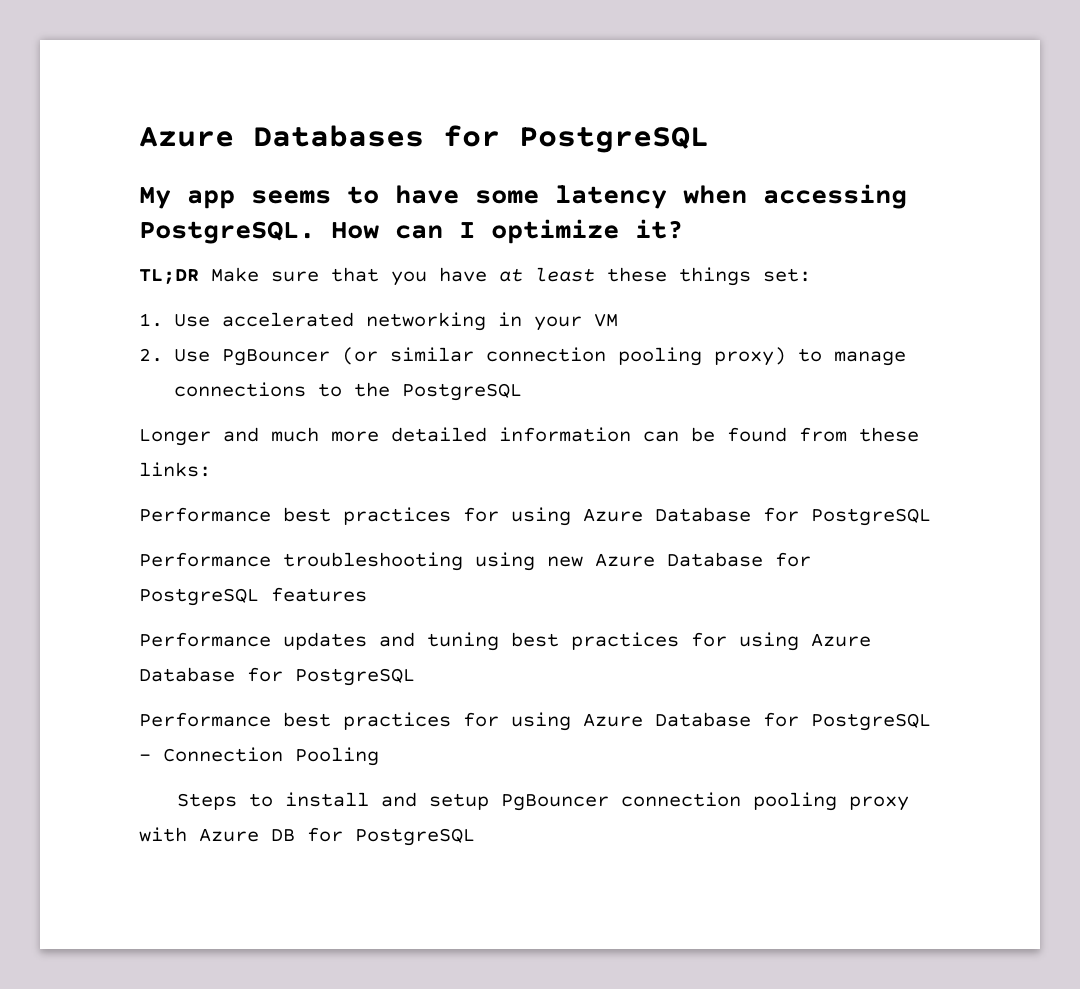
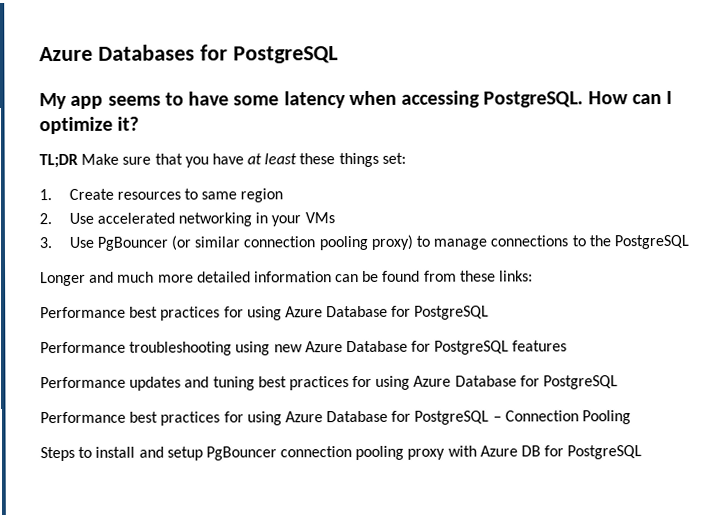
(163, 320) none -> [68,188,284,203] [39,213,52,225] Create resources to same region // 2.
[593,313,618,327] [139,348,163,362] VM // 2. -> [304,212,335,224] [39,237,52,249] VMs // 3.

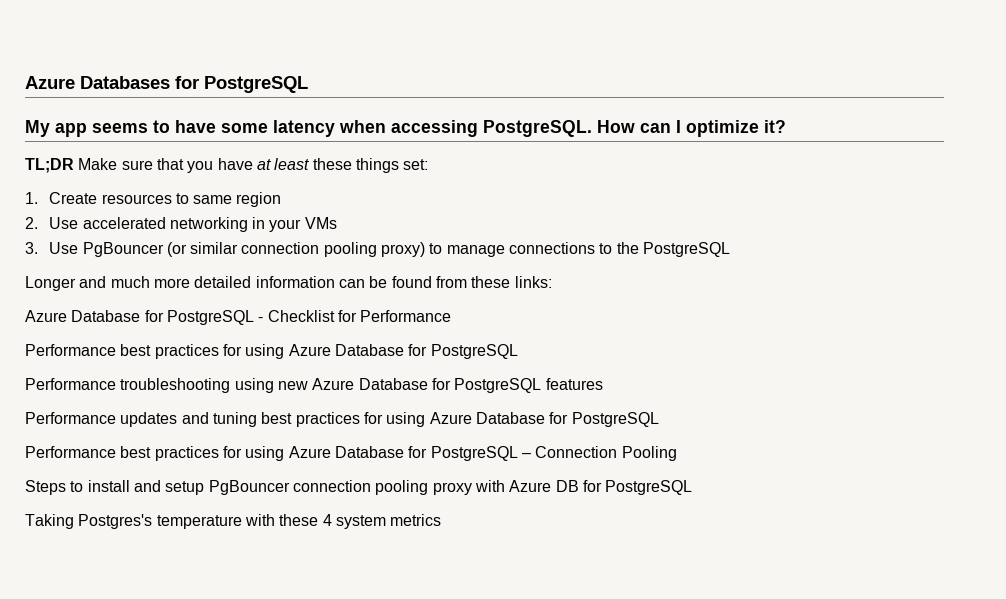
(534, 276) none -> [25,310,452,325] // Azure Database for PostgreSQL - Checklist for Performance
(643, 452) none -> [25,514,442,529] // Taking Postgres's temperature with these 4 system metrics

